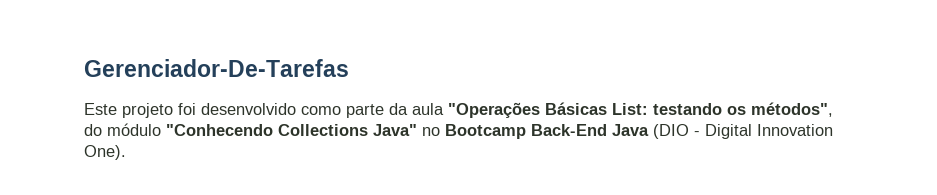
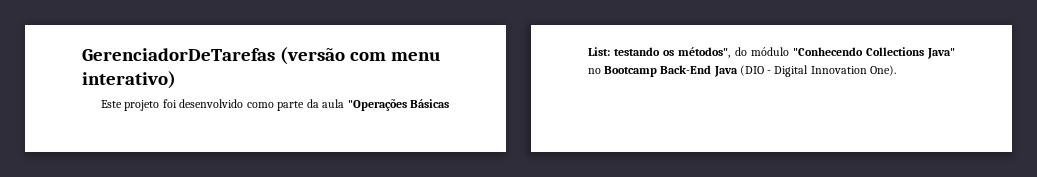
[84,59,349,77] Gerenciador-De-Tarefas -> [82,47,441,65] [82,71,176,89] GerenciadorDeTarefas (versão com menu interativo)

